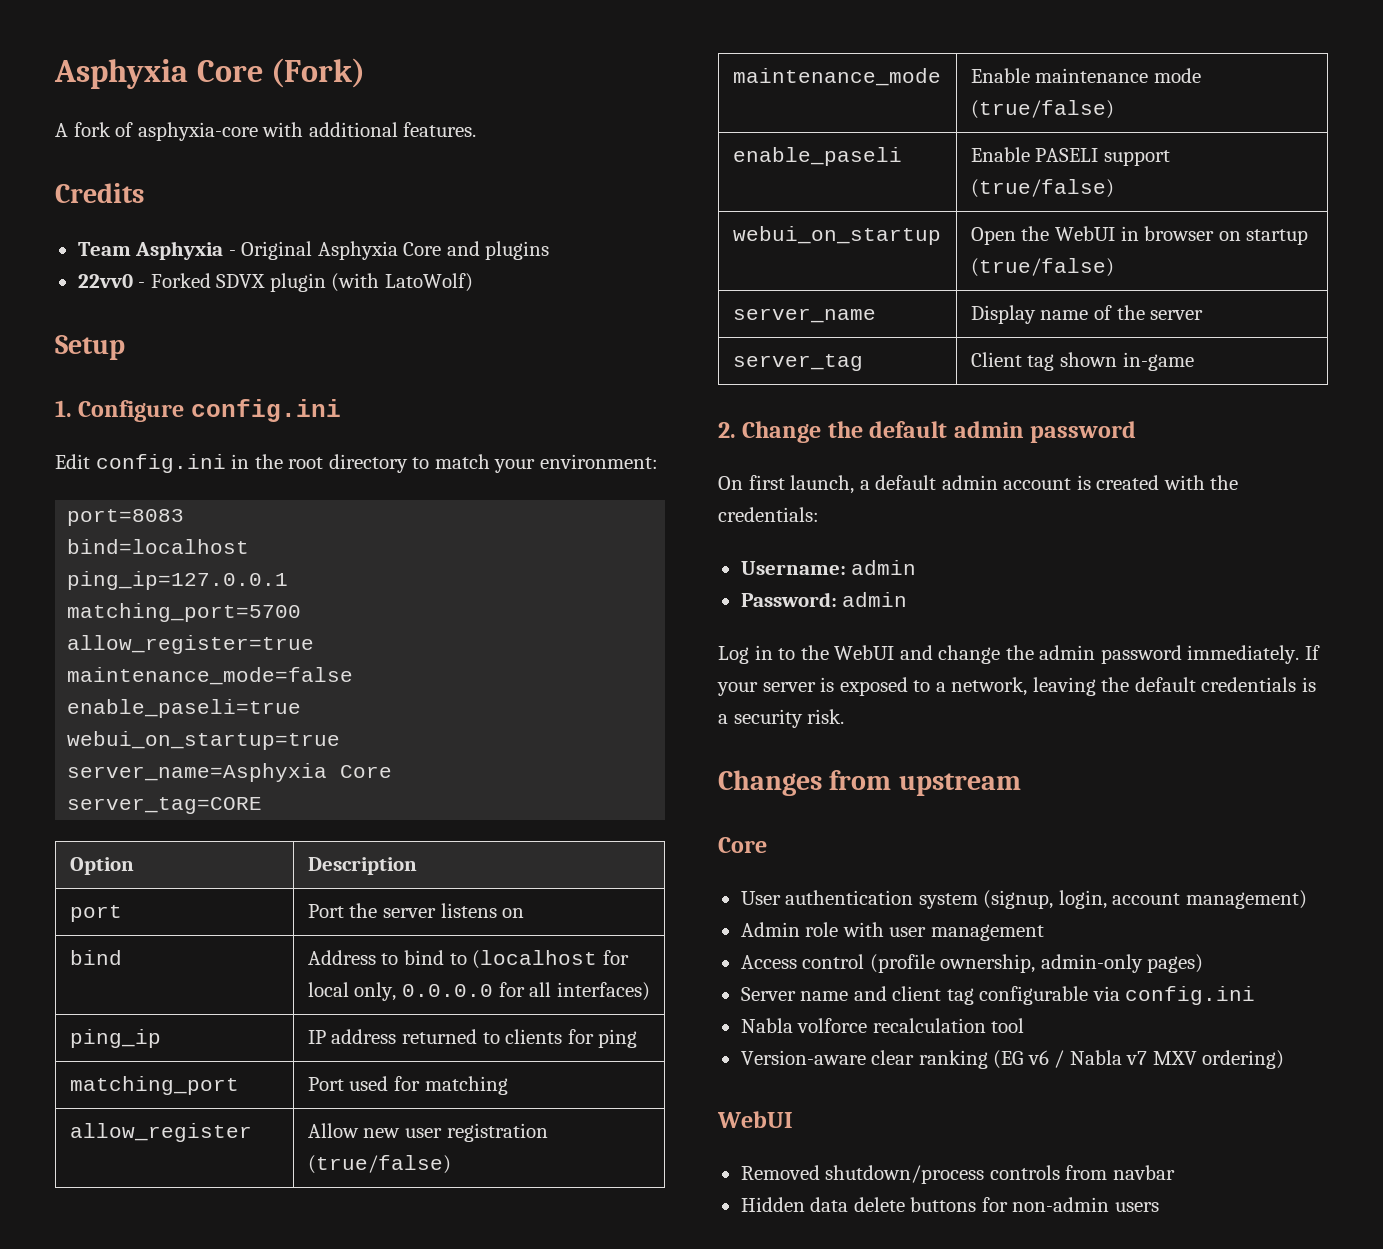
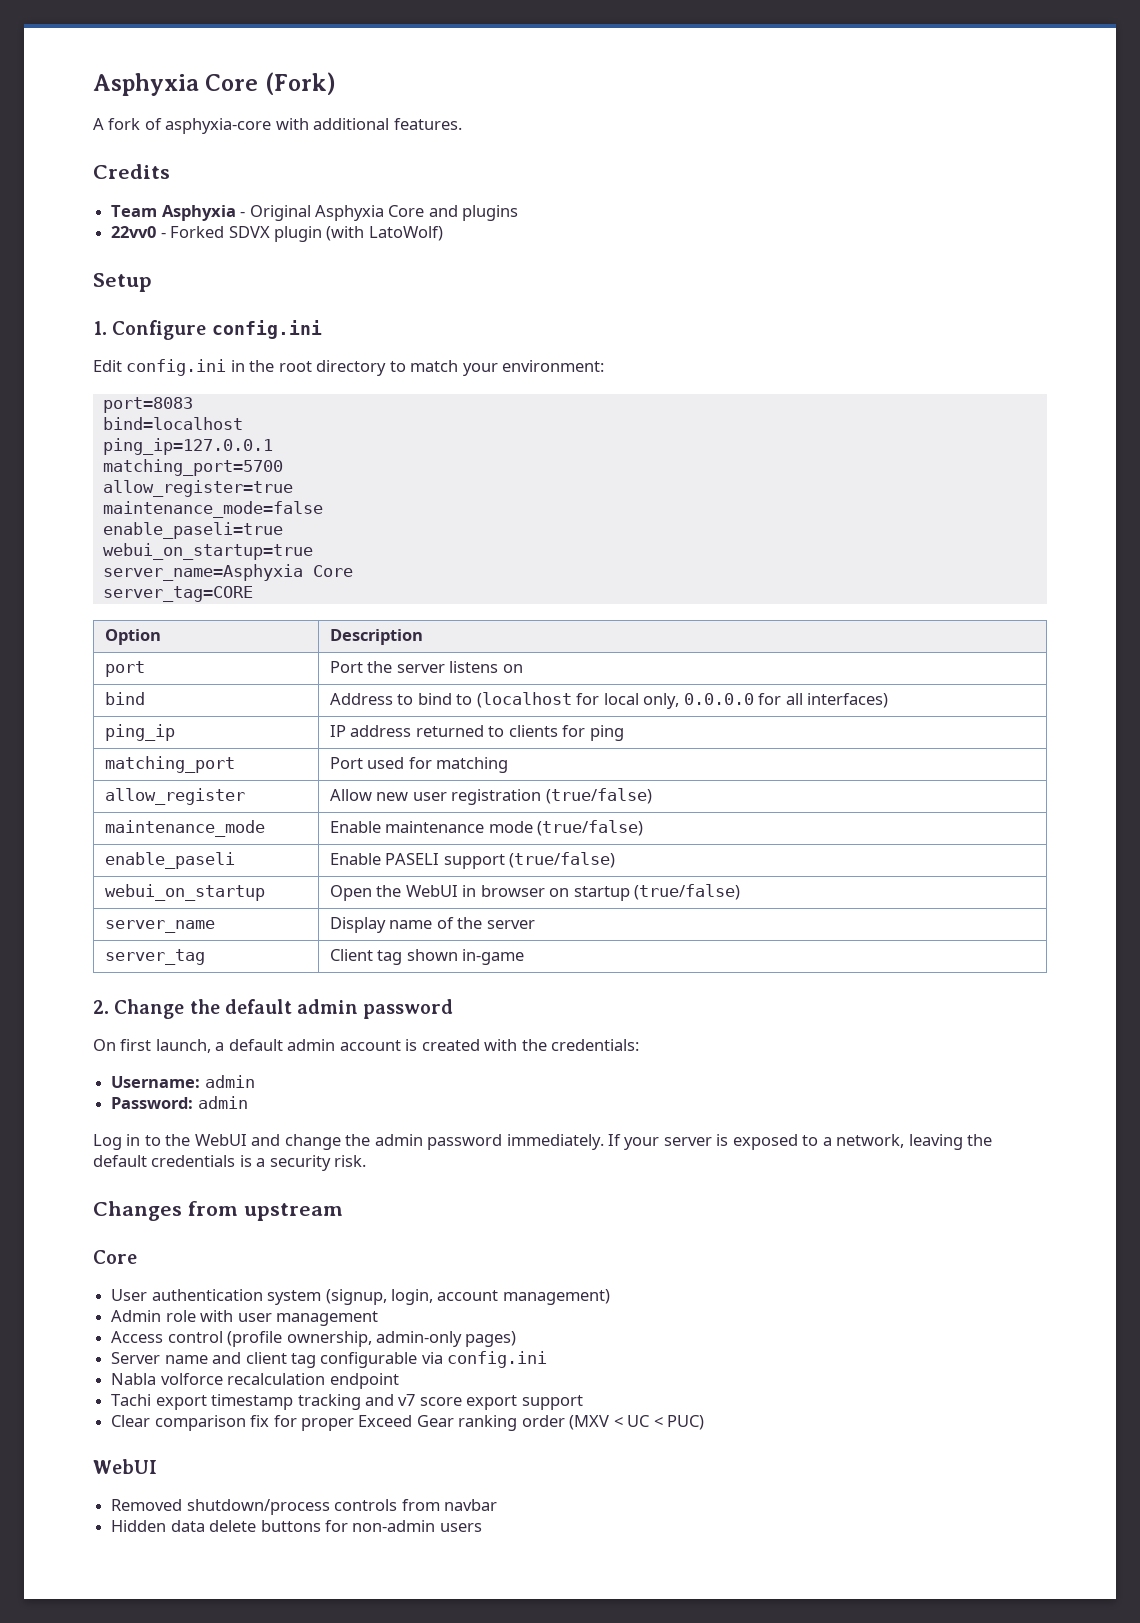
[991,1018,1025,1033] [740,1050,1285,1069] tool // Version-aware clear ranking (EG v6 / Nabla v7 MXV ordering) -> [329,1373,399,1389] [111,1394,583,1410] [111,1415,705,1431] endpoint // Tachi export timestamp tracking and v7 score export support // Clear comparison fix for proper Exceed Gear ranking order (MXV < UC < PUC)

